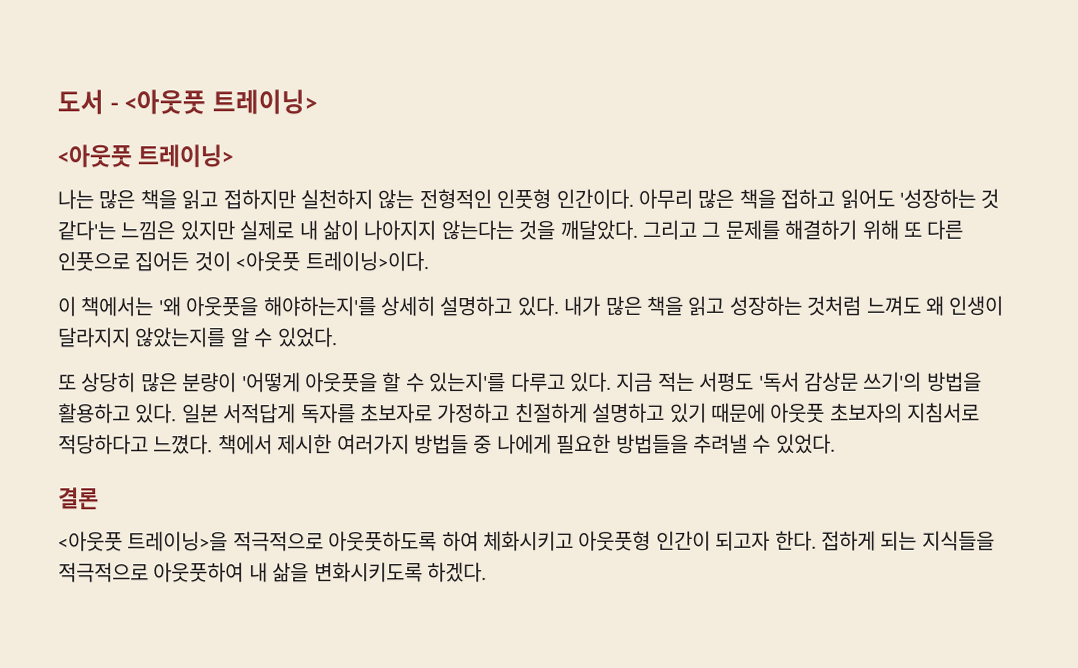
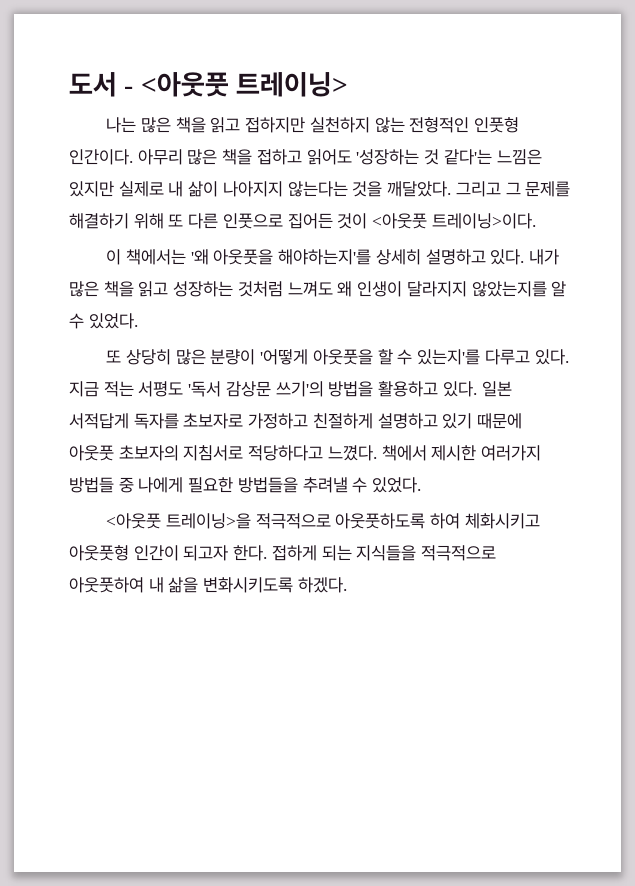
[57,144,234,168] // <아웃풋 트레이닝> -> (349, 84) none
[58,487,99,510] // 결론 -> (422, 485) none

